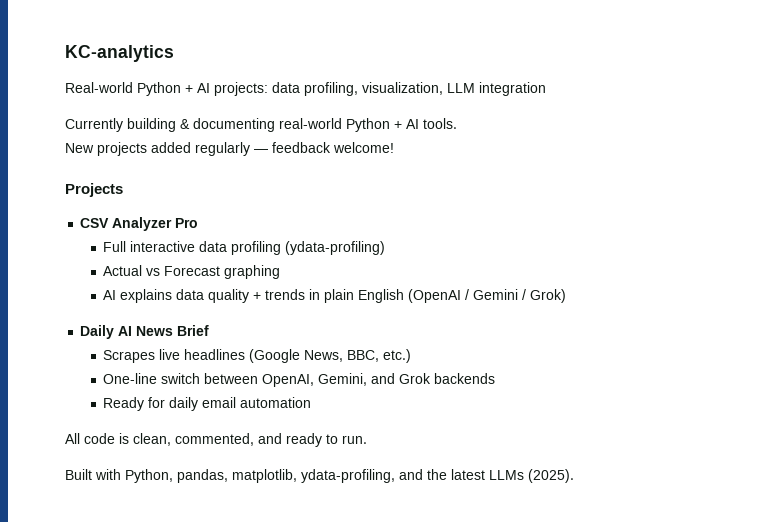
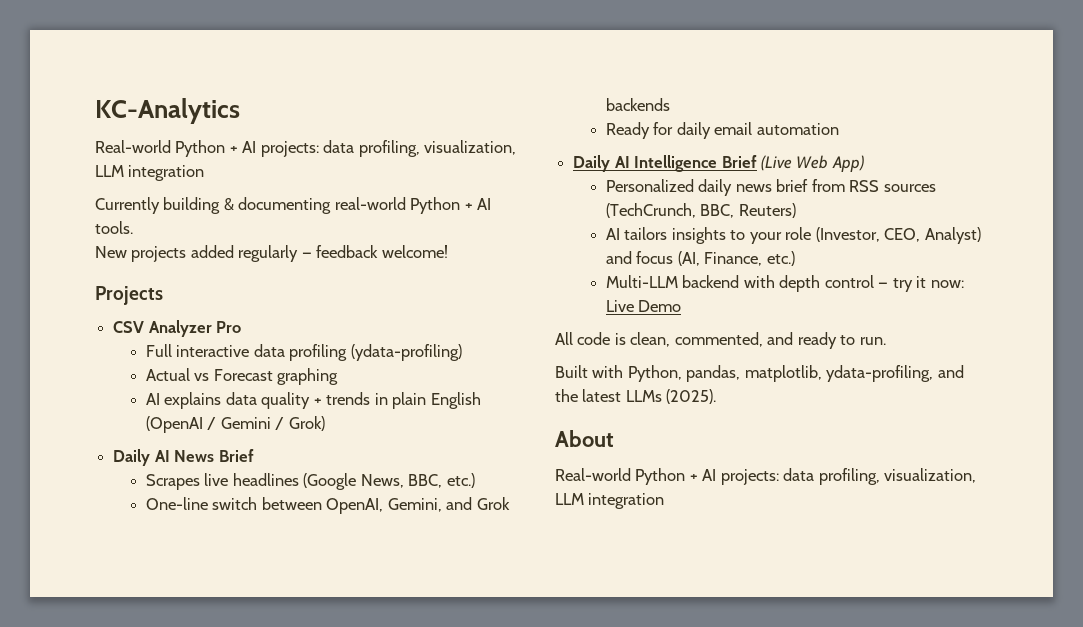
[65,45,174,62] KC-analytics -> [95,98,240,124] KC-Analytics
(312, 402) none -> [573,155,864,172] [606,179,936,196] [606,203,796,218] [606,227,981,244] [606,251,795,266] [606,275,964,292] [606,300,682,312] // Daily AI Intelligence Brief (Live Web App) // Personalized daily news brief from RSS sources (TechCrunch, BBC, Reuters) // AI tailors insights to your role (Investor, CEO, Analyst) and focus (AI, Finance, etc.) // Multi-LLM backend with depth control — try it now: Live Demo
(574, 476) none -> [555,430,614,447] [555,468,977,485] [555,493,665,509] // About // Real-world Python + AI projects: data profiling, visualization, LLM integration

